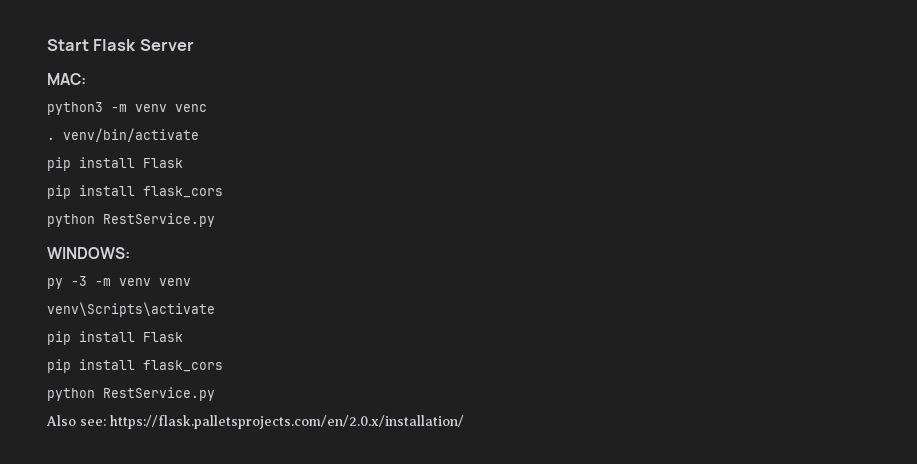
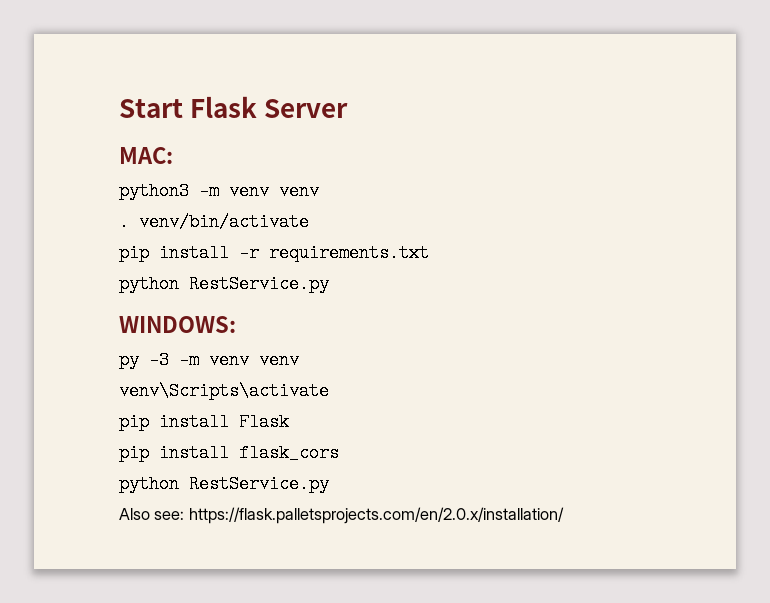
[175,104,207,112] venc -> [279,182,319,200] venv
[143,158,183,168] [47,185,223,199] Flask // pip install flask_cors -> [239,244,429,262] -r requirements.txt

